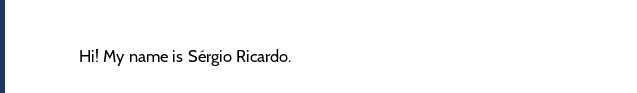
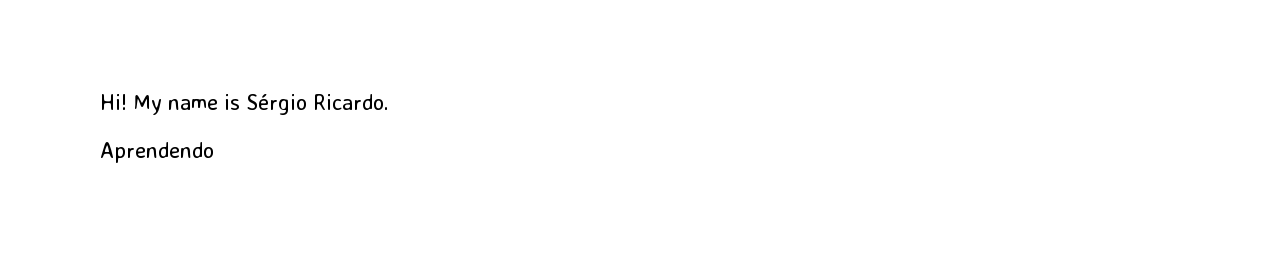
(292, 55) none -> [100,142,214,163] // Aprendendo

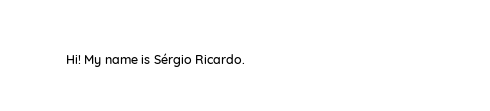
[100,142,214,163] // Aprendendo -> (245, 59) none

